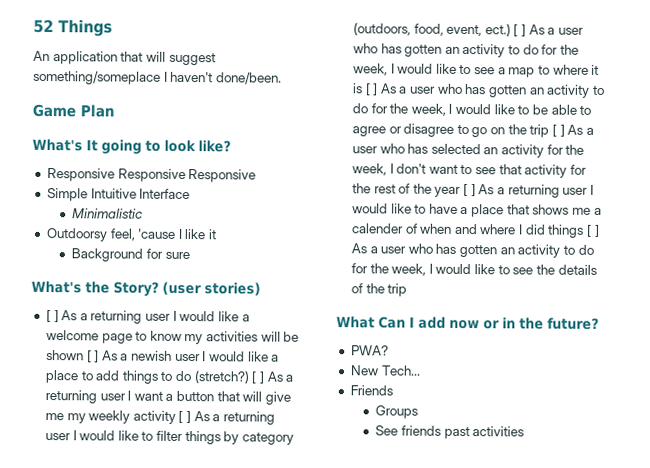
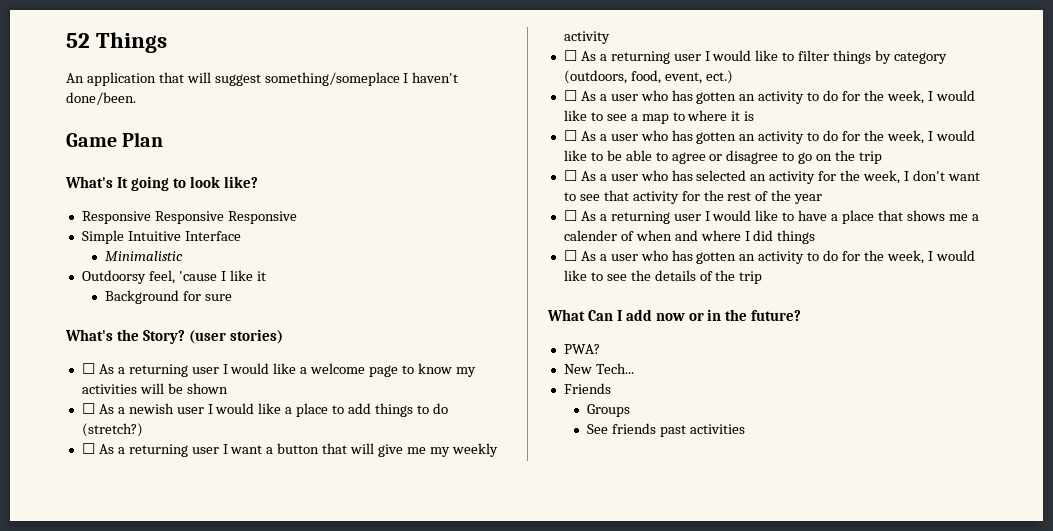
[45,310,59,323] [ ] -> [81,363,95,374] ☐
[86,350,100,363] [ ] -> [81,403,95,414] // ☐
[251,371,266,384] [ ] -> [81,443,95,454] // ☐
[178,410,192,424] [ ] -> [563,50,577,61] // ☐
[513,24,527,37] [ ] -> [563,90,577,101] // ☐
[364,83,379,96] [ ] -> [563,130,577,141] // ☐
[552,124,565,137] [ ] -> [563,170,577,181] // ☐
[463,183,476,197] [ ] -> [563,210,577,221] // ☐
[586,224,600,237] [ ] -> [563,250,577,261] // ☐

